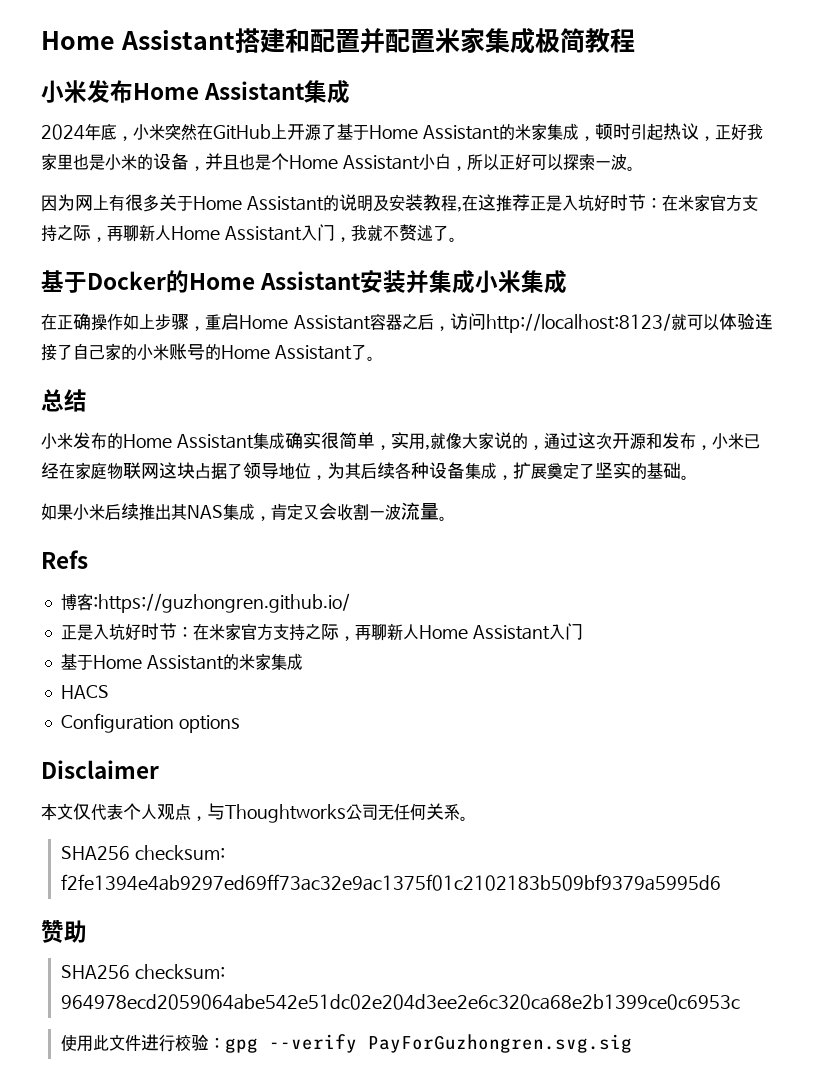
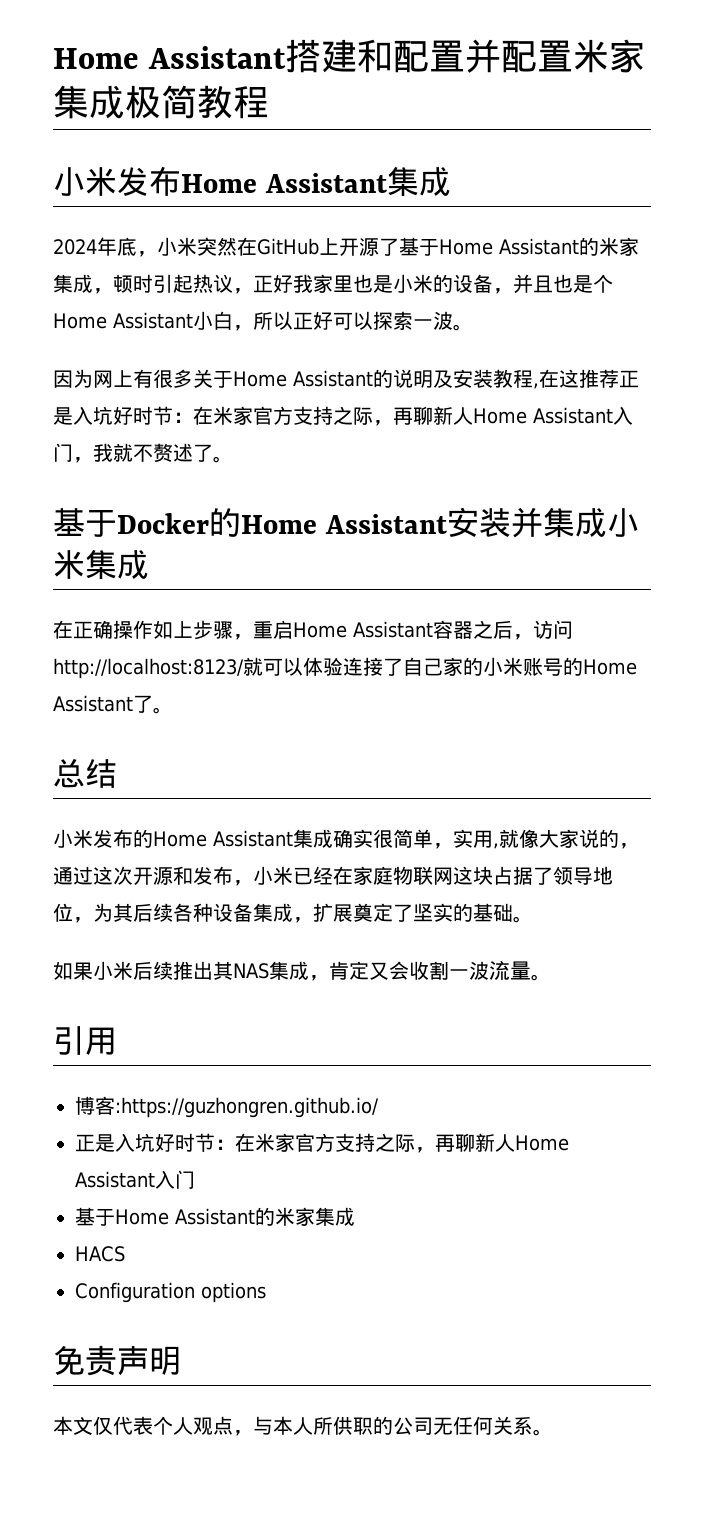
[41,550,88,569] Refs -> [53,1026,117,1055] 引用
[41,760,159,779] Disclaimer -> [53,1345,181,1376] 免责声明
[225,804,346,823] Thoughtworks -> [273,1416,393,1435] 本人所供职的
[60,845,225,860] [60,874,721,891] [41,920,87,943] [60,964,225,979] [60,994,740,1010] [60,1034,632,1053] // SHA256 checksum: f2fe1394e4ab9297ed69ff73ac32e9ac1375f01c2102183b509bf9379a5995d6 // 赞助 // SHA256 checksum: 964978ecd2059064abe542e51dc02e204d3ee2e6c320ca68e2b1399ce0c6953c // 使用此文件进行校验：gpg --verify PayForGuzhongren.svg.sig -> (553, 1432) none

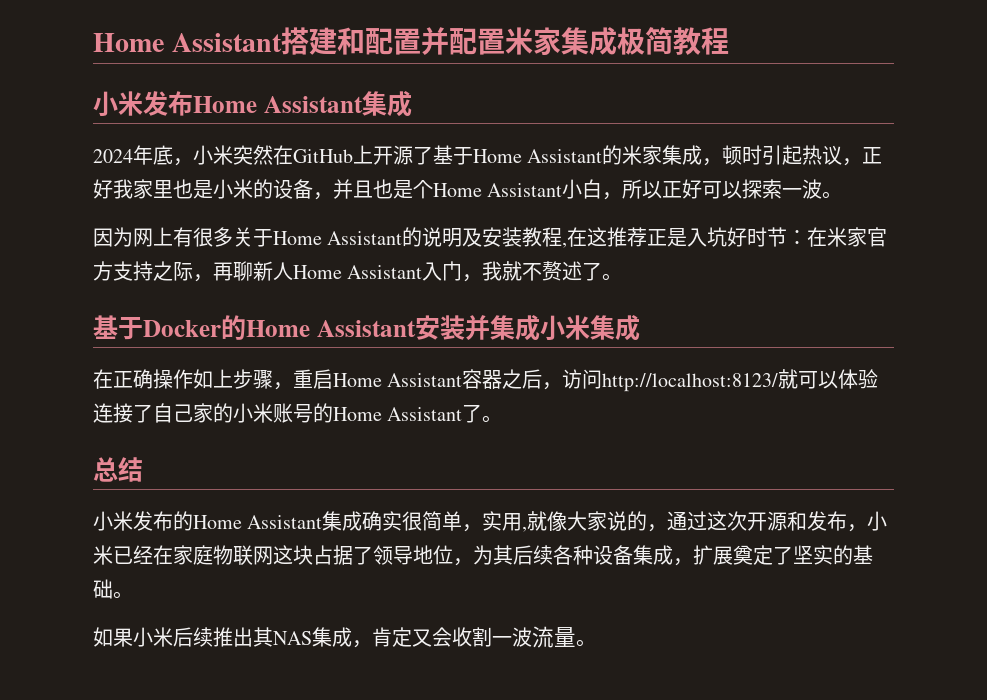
[53,1026,117,1055] [75,1096,379,1118] [75,1133,569,1153] [75,1170,195,1189] [75,1207,355,1226] [75,1246,125,1262] [75,1282,266,1303] [53,1345,181,1376] [53,1416,553,1436] // 引用 // 博客:https://guzhongren.github.io/ // 正是入坑好时节：在米家官方支持之际，再聊新人Home Assistant入门 // 基于Home Assistant的米家集成 // HACS // Configuration options // 免责声明 // 本文仅代表个人观点，与本人所供职的公司无任何关系。 -> (596, 643) none

